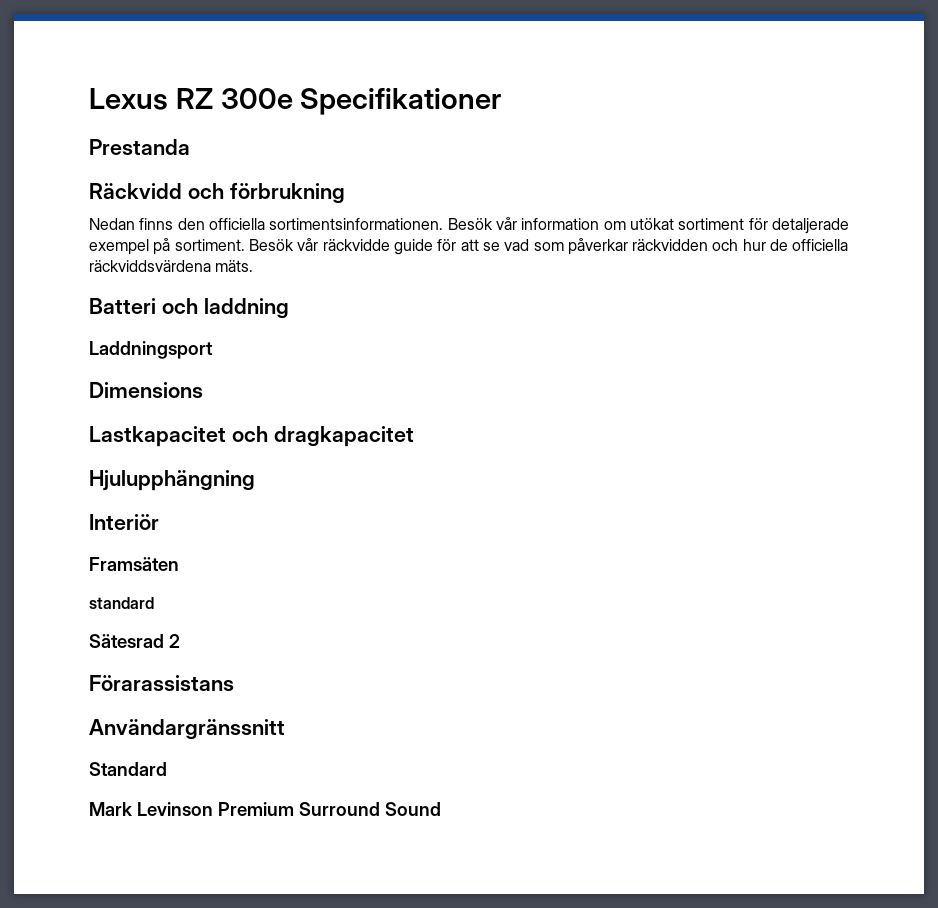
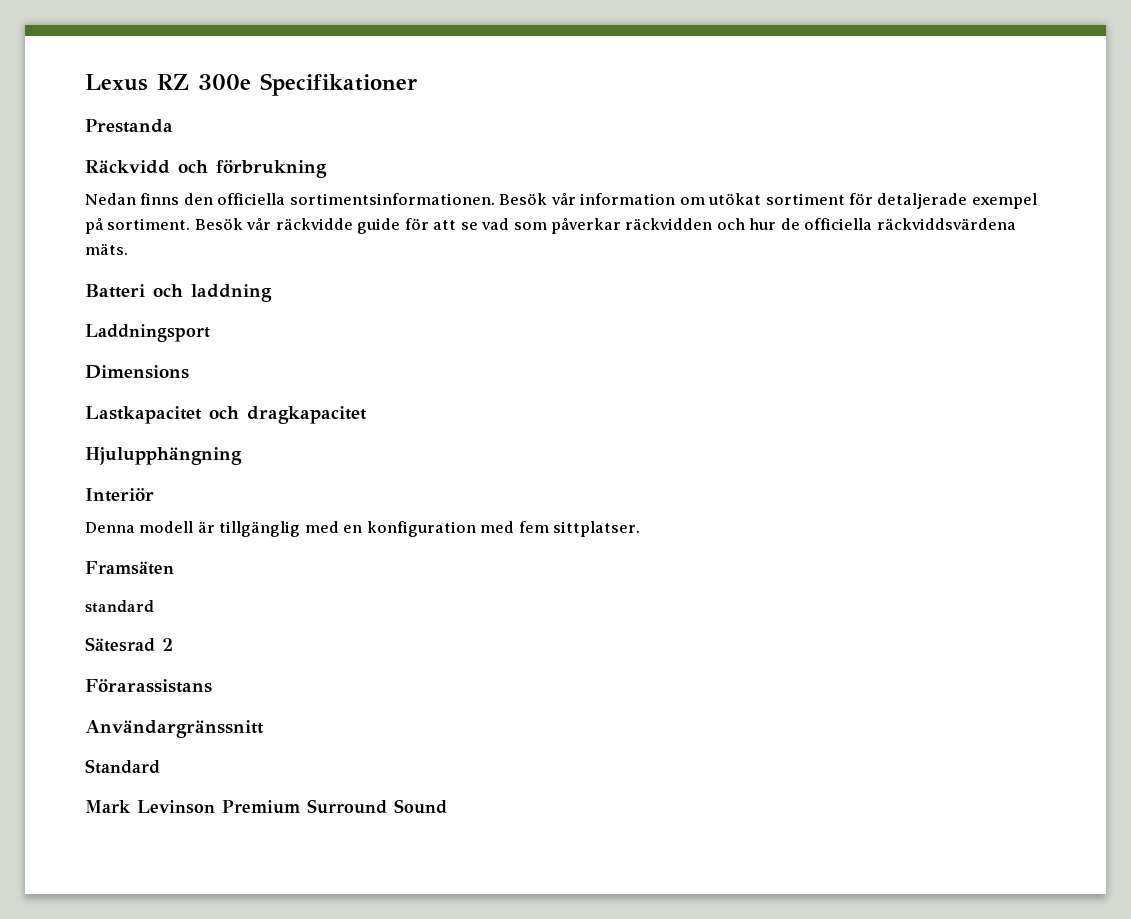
(159, 522) none -> [85,521,641,537] // Denna modell är tillgänglig med en konfiguration med fem sittplatser.

